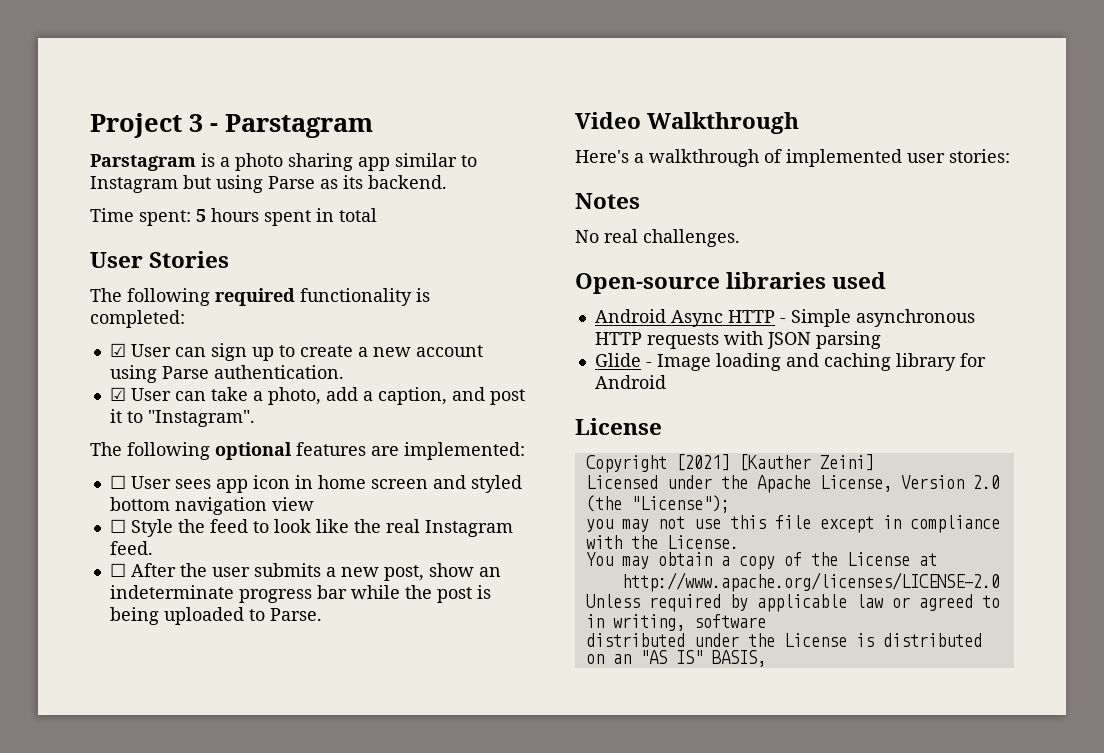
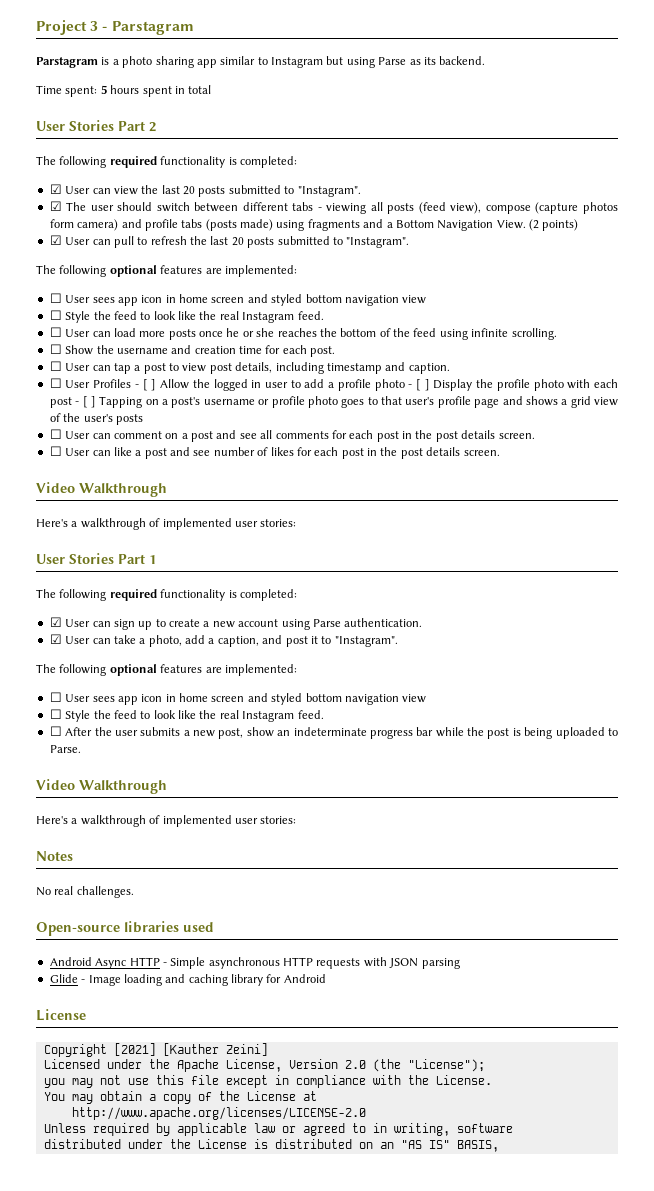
(230, 259) none -> [118,121,156,132] [36,156,297,168] [49,184,361,197] [49,201,618,214] [49,219,579,231] [49,235,410,248] [36,265,297,277] [49,293,427,306] [49,310,324,323] [49,327,557,340] [49,344,336,357] [49,361,450,374] [49,378,618,391] [49,396,618,408] [49,413,143,425] [49,429,535,442] [49,446,500,459] [36,482,167,497] [36,518,297,530] [36,553,156,564] Part 2 // The following required functionality is completed: // ☑ User can view the last 20 posts submitted to "Instagram". // ☑ The user should switch between different tabs - viewing all posts (feed view), compose (capture photos form camera) and profile tabs (posts made) using fragments and a Bottom Navigation View. (2 points) // ☑ User can pull to refresh the last 20 posts submitted to "Instagram". // The following optional features are implemented: // ☐ User sees app icon in home screen and styled bottom navigation view // ☐ Style the feed to look like the real Instagram feed. // ☐ User can load more posts once he or she reaches the bottom of the feed using infinite scrolling. // ☐ Show the username and creation time for each post. // ☐ User can tap a post to view post details, including timestamp and caption. // ☐ User Profiles - [ ] Allow the logged in user to add a profile photo - [ ] Display the profile photo with each post - [ ] Tapping on a post's username or profile photo goes to that user's profile page and shows a grid view of the user's posts // ☐ User can comment on a post and see all comments for each post in the post details screen. // ☐ User can like a post and see number of likes for each post in the post details screen. // Video Walkthrough // Here's a walkthrough of implemented user stories: // User Stories Part 1

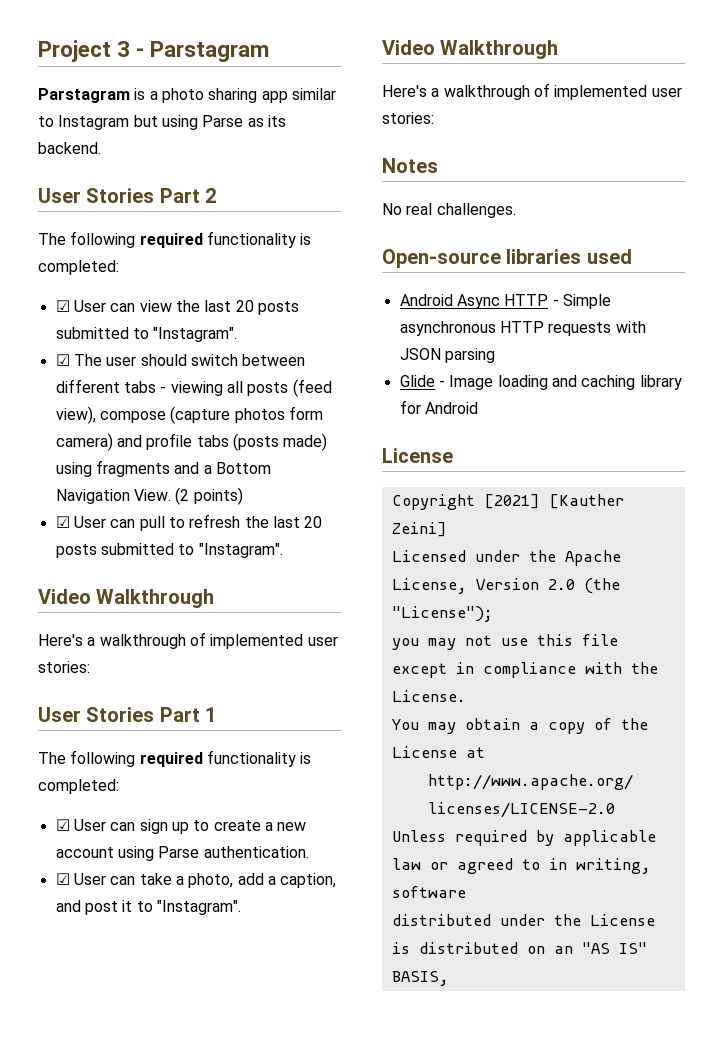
[36,85,212,97] // Time spent: 5 hours spent in total -> (101, 148) none
[36,265,297,277] [49,293,427,306] [49,310,324,323] [49,327,557,340] [49,344,336,357] [49,361,450,374] [49,378,618,391] [49,396,618,408] [49,413,143,425] [49,429,535,442] [49,446,500,459] // The following optional features are implemented: // ☐ User sees app icon in home screen and styled bottom navigation view // ☐ Style the feed to look like the real Instagram feed. // ☐ User can load more posts once he or she reaches the bottom of the feed using infinite scrolling. // ☐ Show the username and creation time for each post. // ☐ User can tap a post to view post details, including timestamp and caption. // ☐ User Profiles - [ ] Allow the logged in user to add a profile photo - [ ] Display the profile photo with each post - [ ] Tapping on a post's username or profile photo goes to that user's profile page and shows a grid view of the user's posts // ☐ User can comment on a post and see all comments for each post in the post details screen. // ☐ User can like a post and see number of likes for each post in the post details screen. -> (283, 550) none
[36,664,297,676] [49,692,427,705] [49,709,324,722] [49,726,619,739] [49,745,81,753] // The following optional features are implemented: // ☐ User sees app icon in home screen and styled bottom navigation view // ☐ Style the feed to look like the real Instagram feed. // ☐ After the user submits a new post, show an indeterminate progress bar while the post is being uploaded to Parse. -> (241, 907) none

